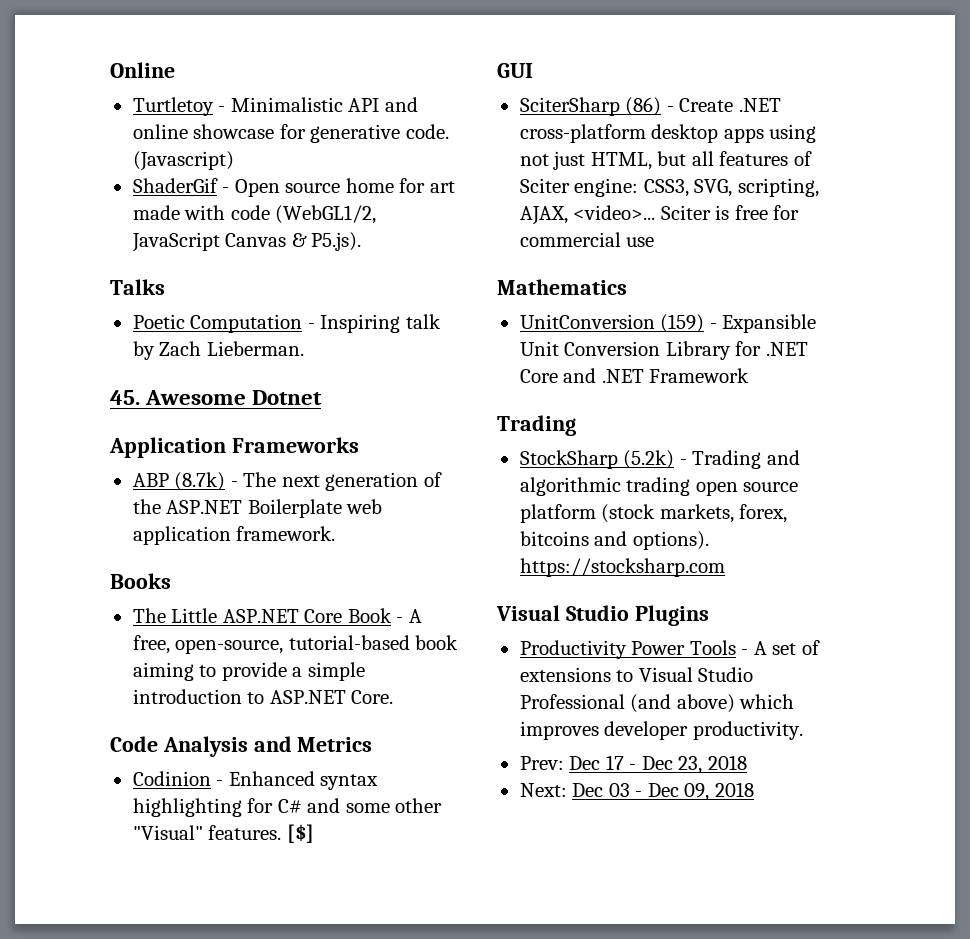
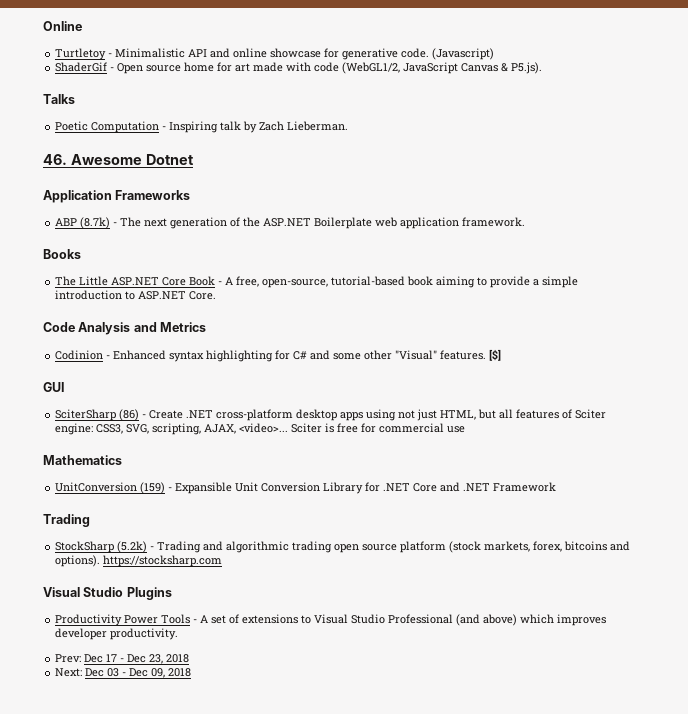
[110,390,140,405] 45. -> [43,154,67,165] 46.

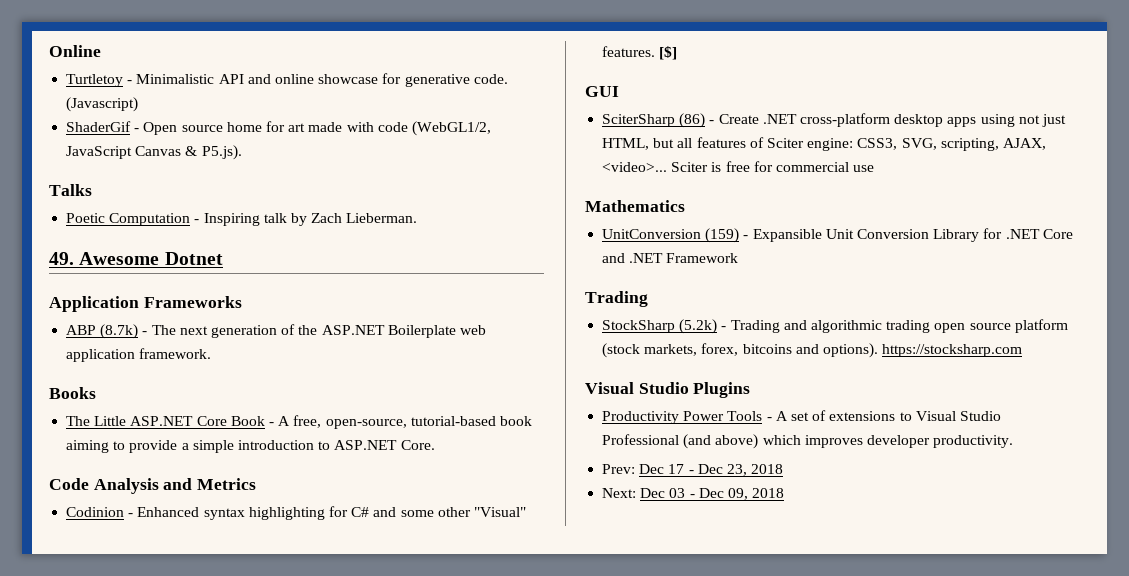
[43,154,67,165] 46. -> [49,252,74,265] 49.

